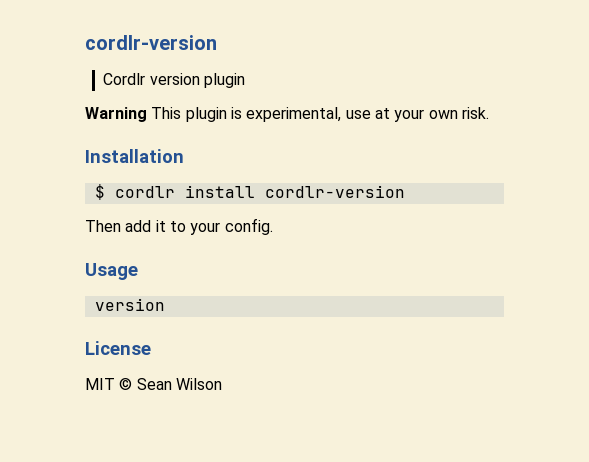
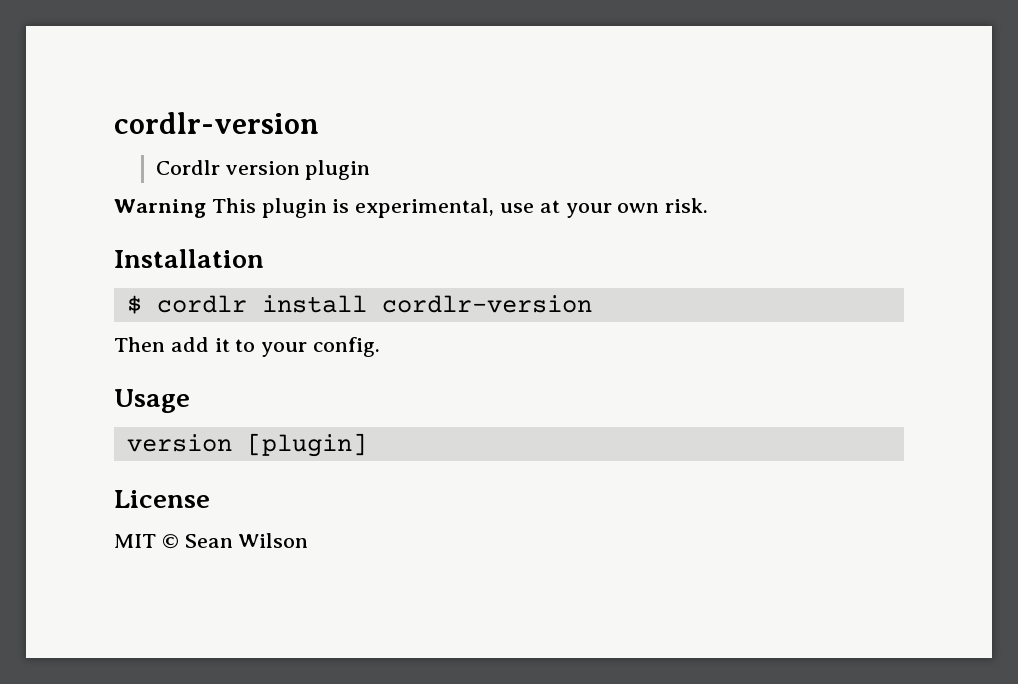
(165, 304) none -> [246,433,367,457] [plugin]

